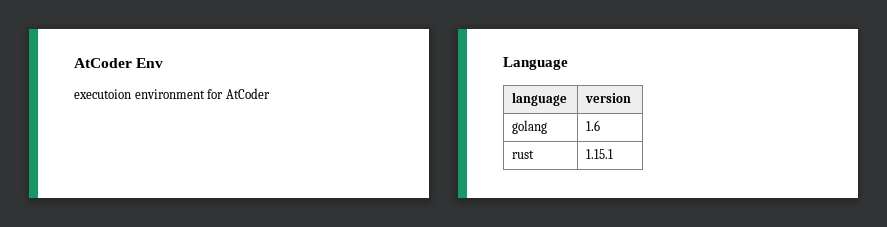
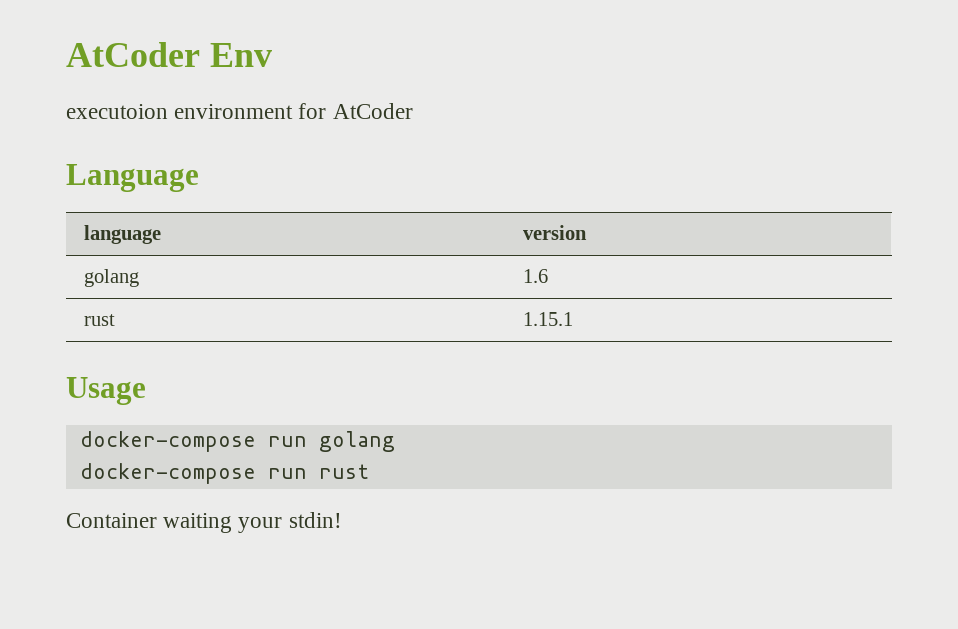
(614, 154) none -> [66,377,146,405] [79,431,395,452] [79,463,369,484] [66,512,342,533] // Usage // docker-compose run golang // docker-compose run rust // Container waiting your stdin!

